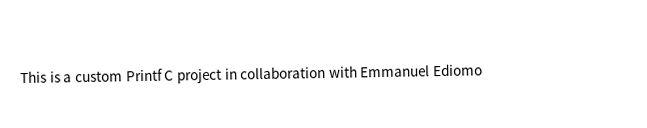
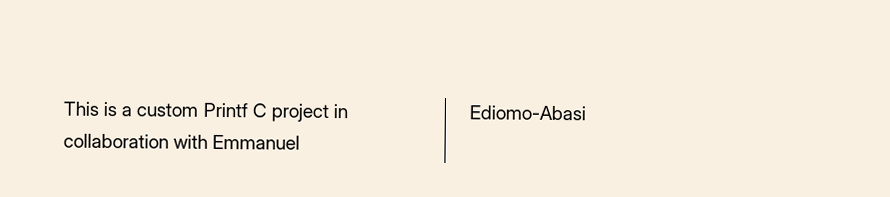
[433,63,484,77] Ediomo -> [469,105,586,121] Ediomo-Abasi

